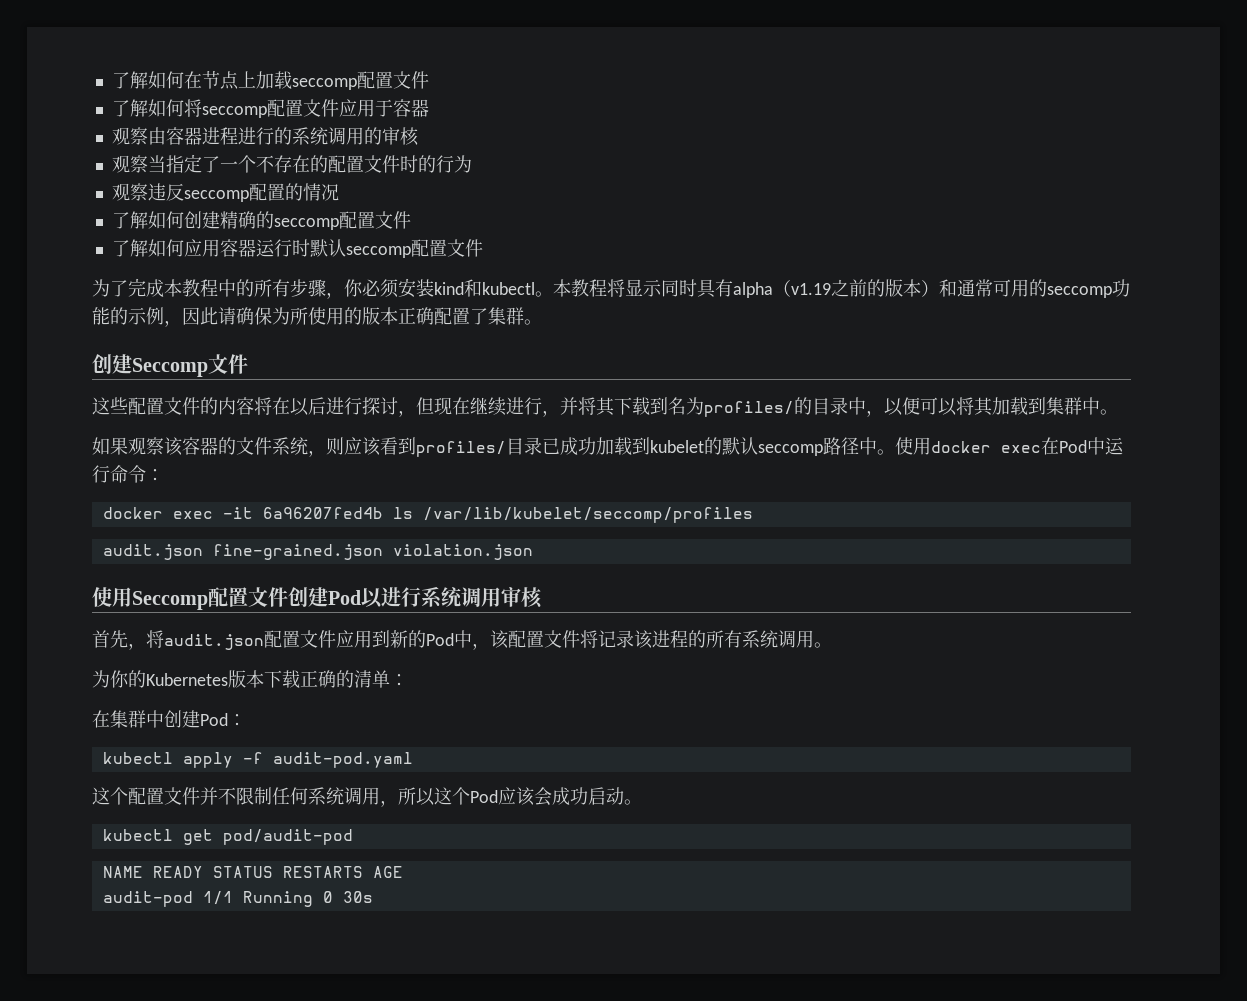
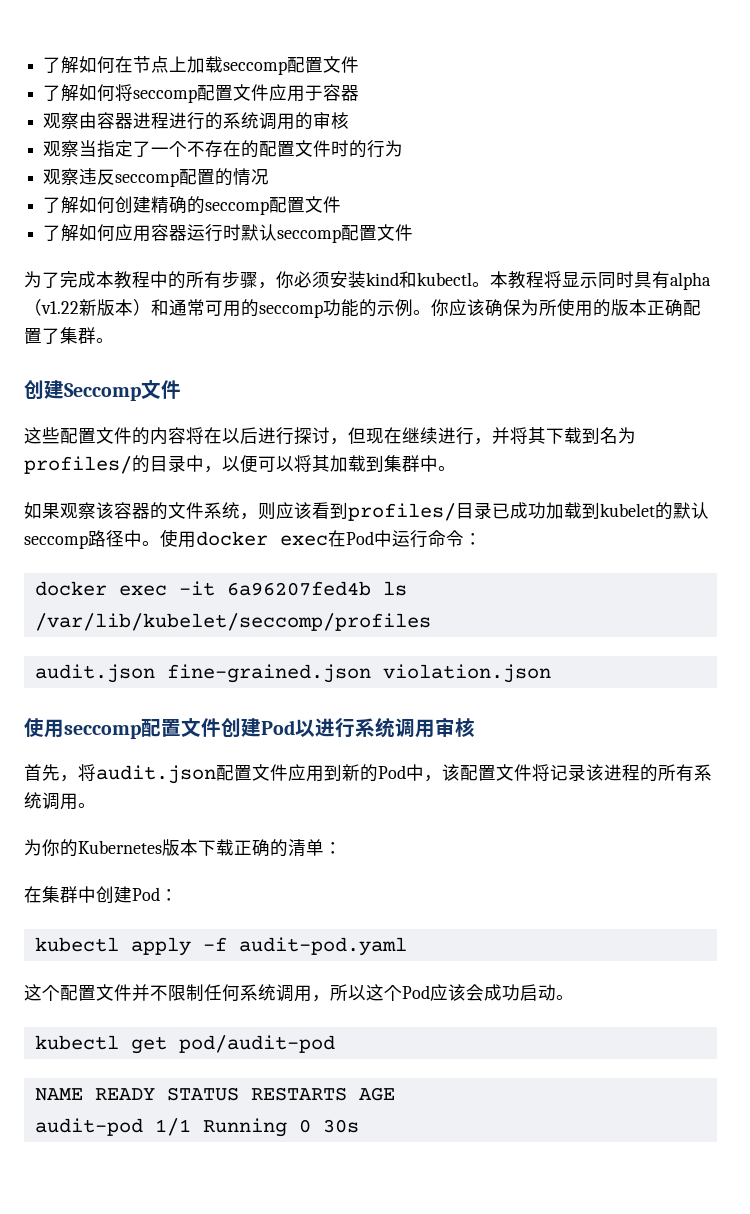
[791,279,885,297] v1.19之前的 -> [41,299,97,316] v1.22新
[164,307,236,327] ，因此请 -> [413,299,485,316] 。你应该
[132,591,208,610] Seccomp -> [64,725,141,739] seccomp

